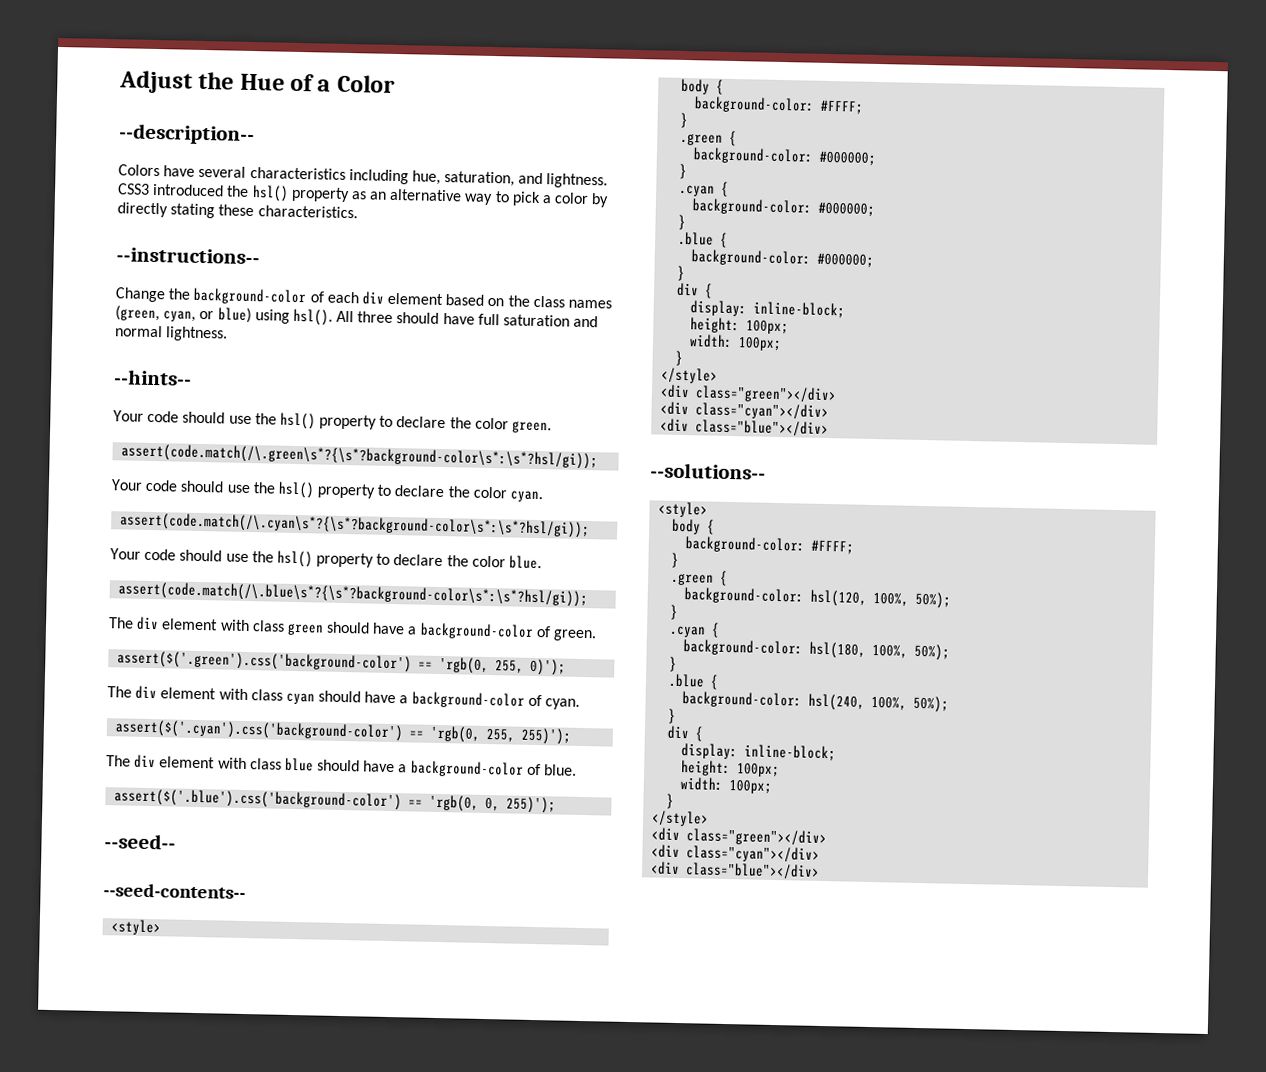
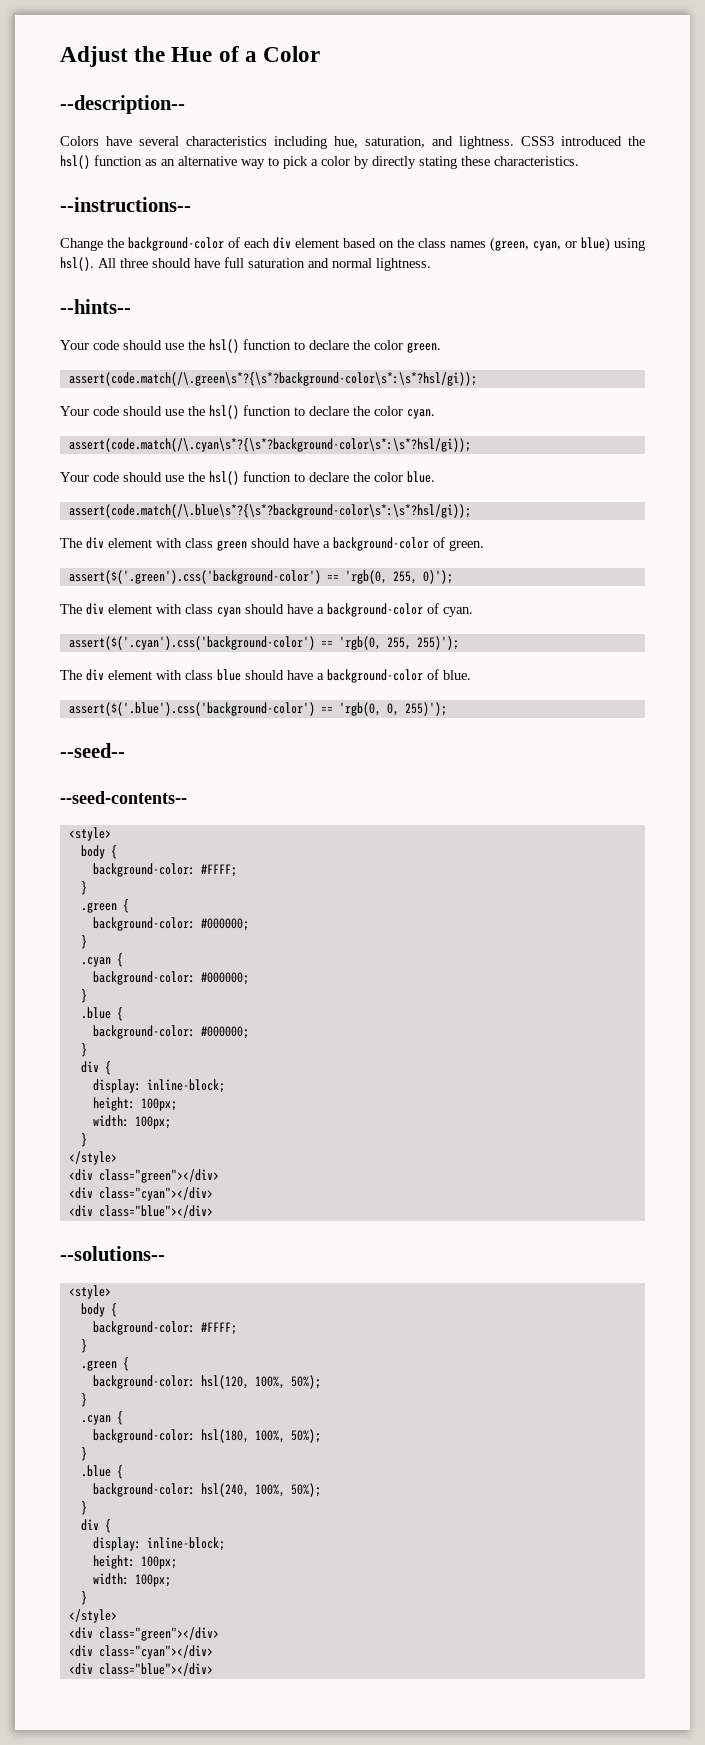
[290,186,350,203] property -> [94,155,142,166] function
[319,414,378,430] property -> [243,339,291,350] function
[317,483,377,499] property -> [243,405,291,416] function
[316,552,375,568] property -> [243,471,291,482] function

